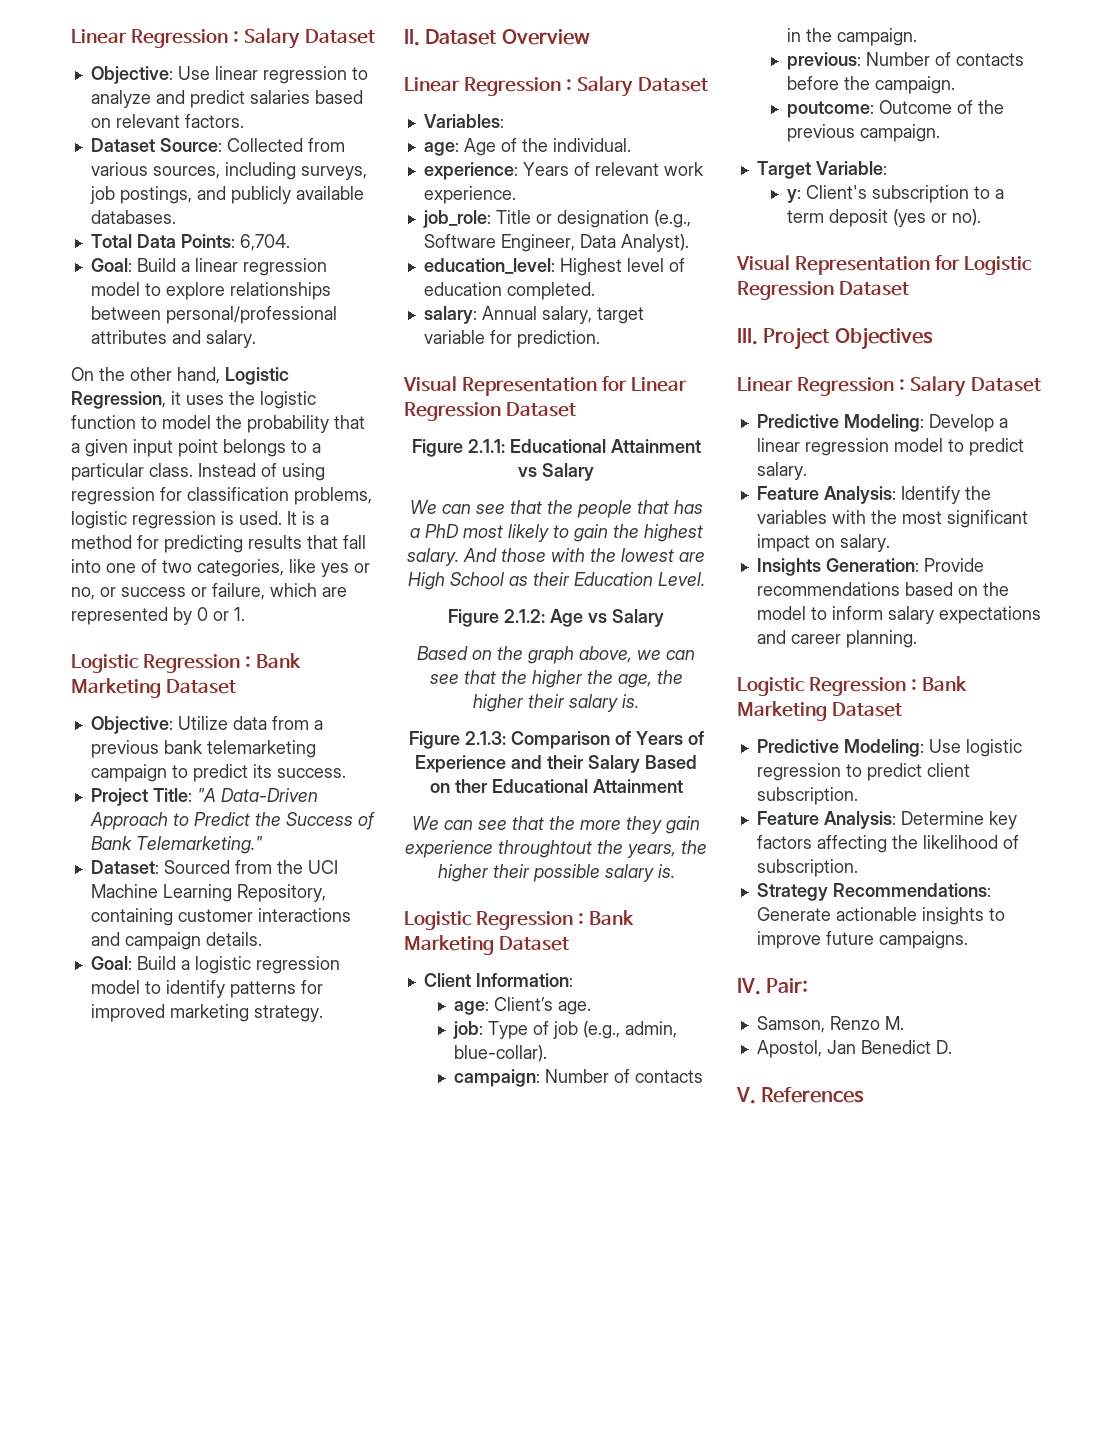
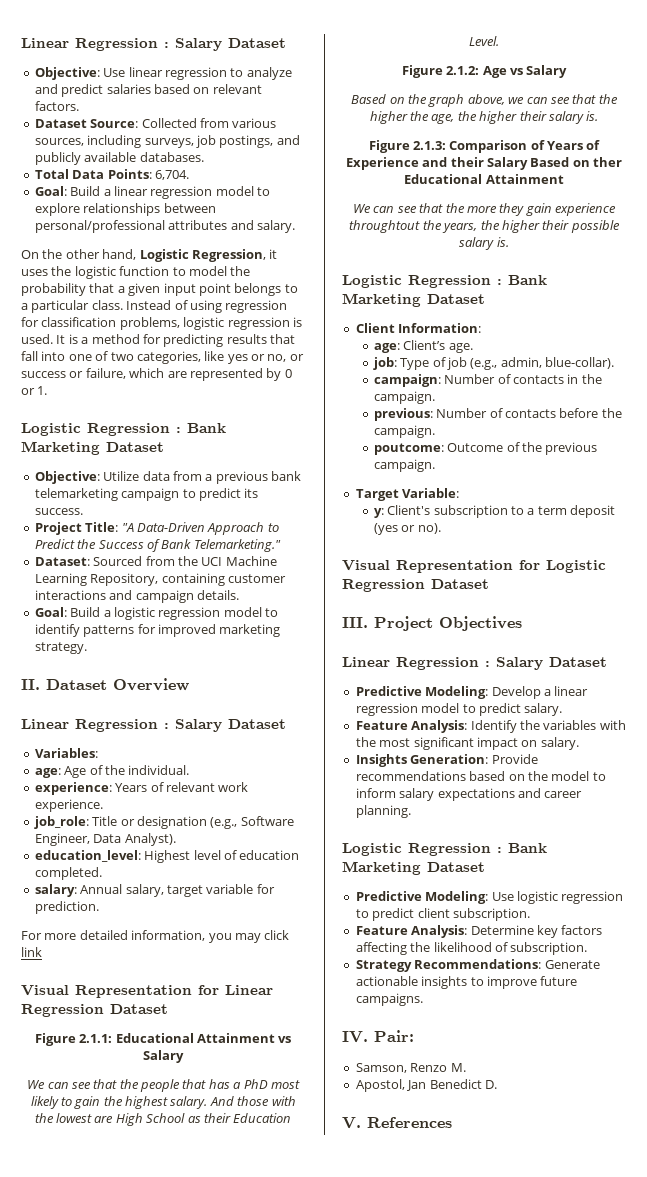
(600, 339) none -> [21,930,290,943] [21,947,42,957] // For more detailed information, you may click link

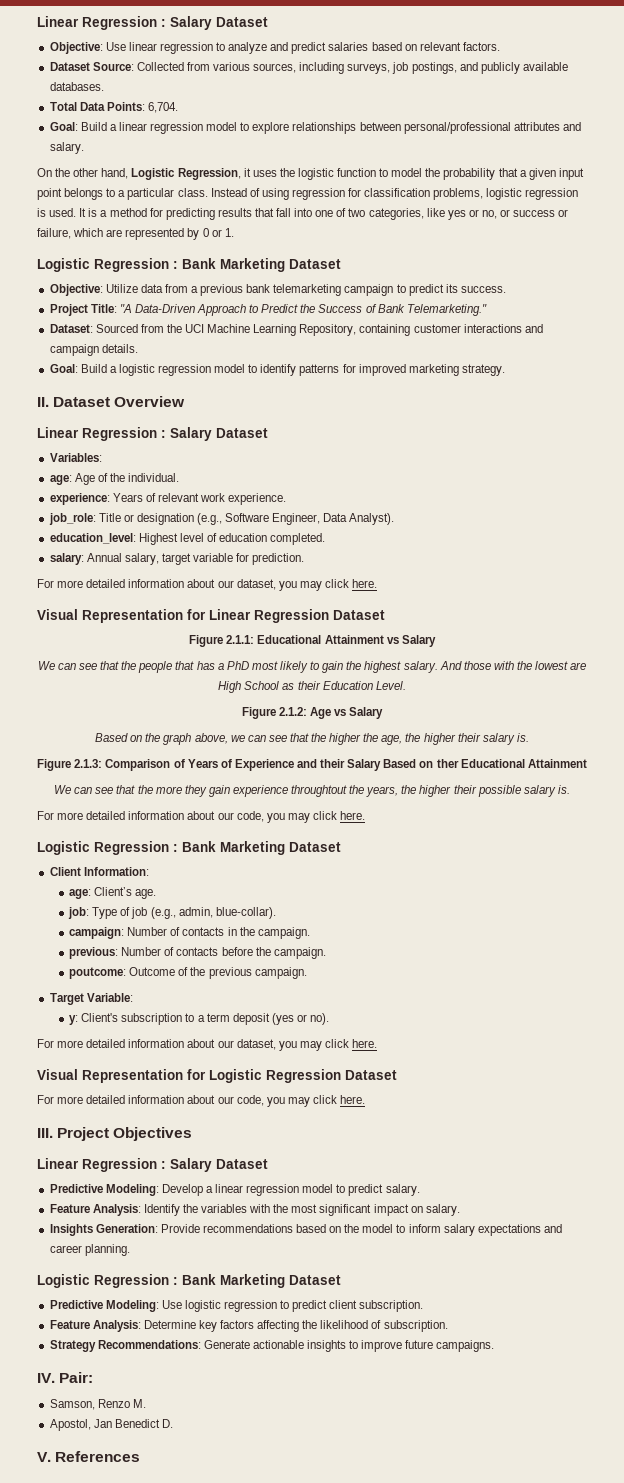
[131,930,290,943] [21,947,42,957] information, you may click link -> [128,579,378,591] information about our dataset, you may click here.
(509, 242) none -> [37,811,366,823] // For more detailed information about our code, you may click here.
(441, 528) none -> [37,1039,378,1051] // For more detailed information about our dataset, you may click here.
(489, 584) none -> [37,1095,366,1107] // For more detailed information about our code, you may click here.

